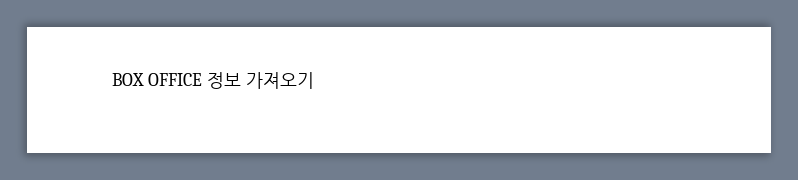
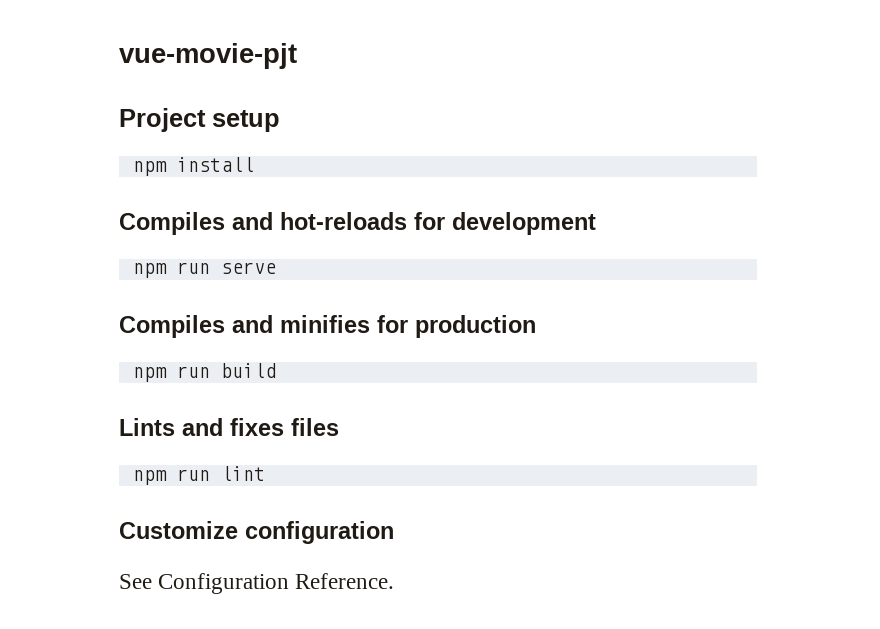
[112,72,314,89] BOX OFFICE 정보 가져오기 -> [119,43,297,69] [119,108,280,132] [132,157,254,176] [119,212,596,235] [132,262,276,278] [119,315,536,338] [132,363,276,382] [119,418,339,436] [132,466,265,485] [119,521,394,544] [119,573,395,594] vue-movie-pjt // Project setup // npm install // Compiles and hot-reloads for development // npm run serve // Compiles and minifies for production // npm run build // Lints and fixes files // npm run lint // Customize configuration // See Configuration Reference.

